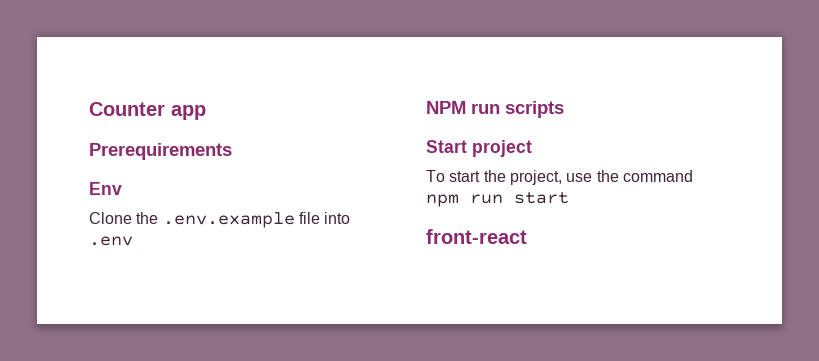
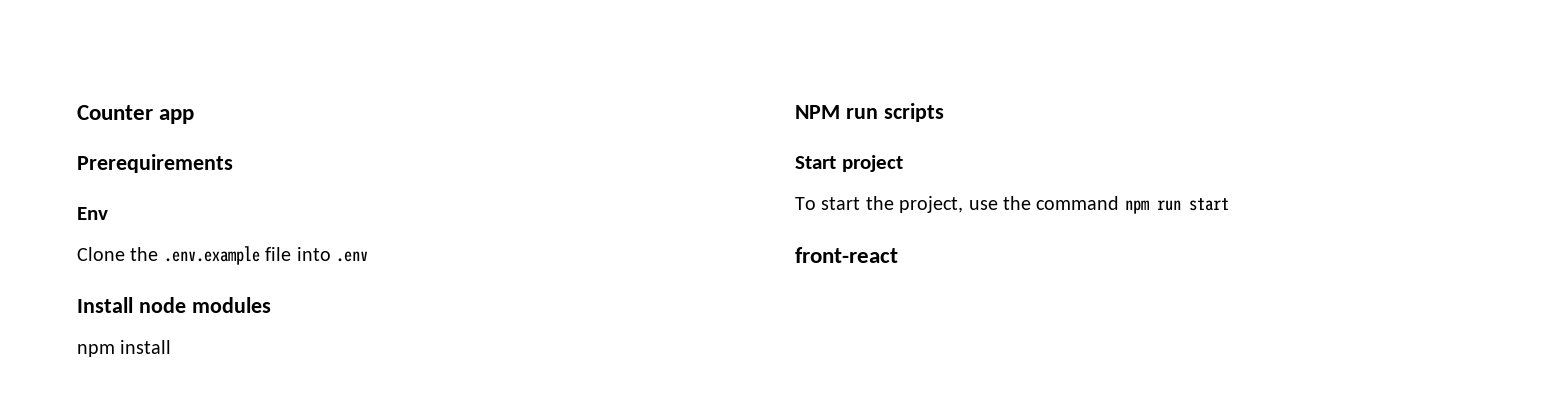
(133, 241) none -> [77,297,271,313] [77,340,172,357] // Install node modules // npm install

